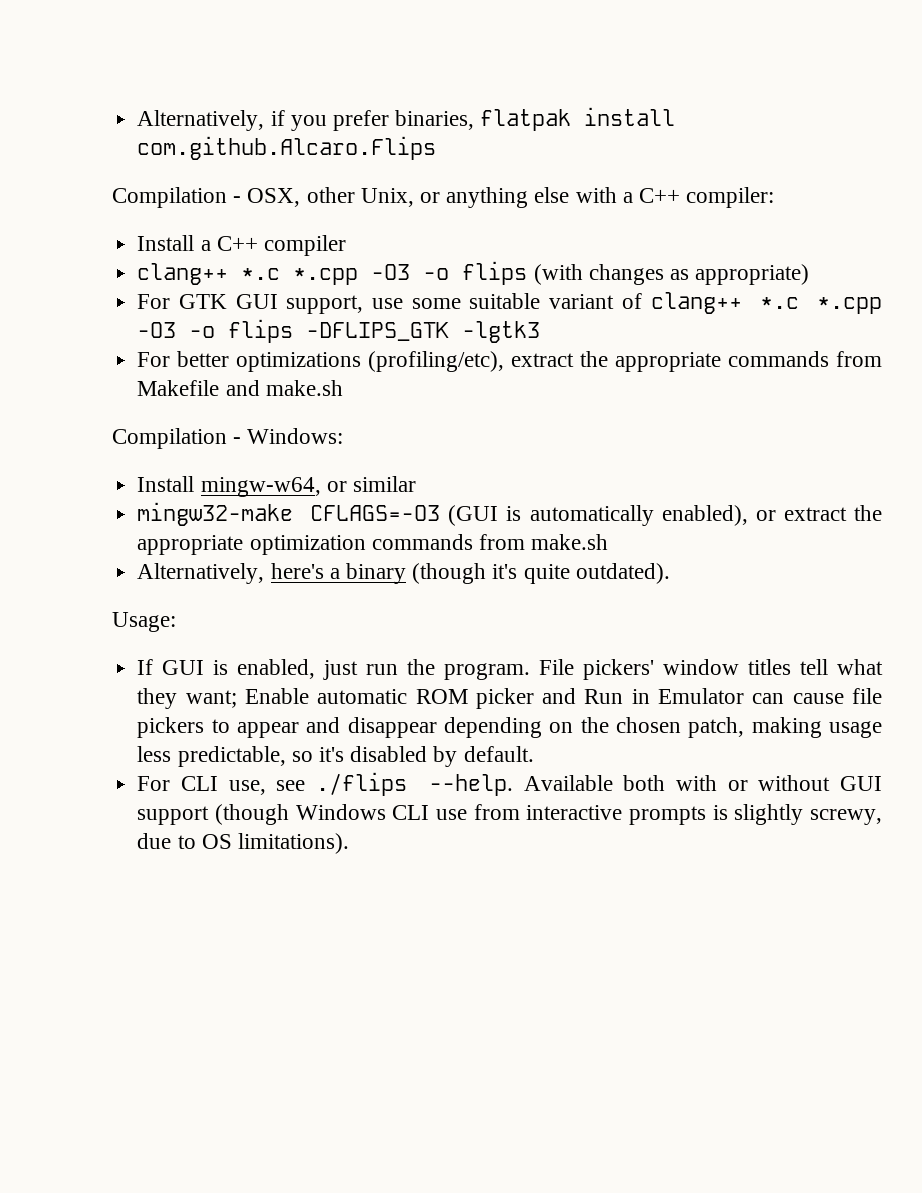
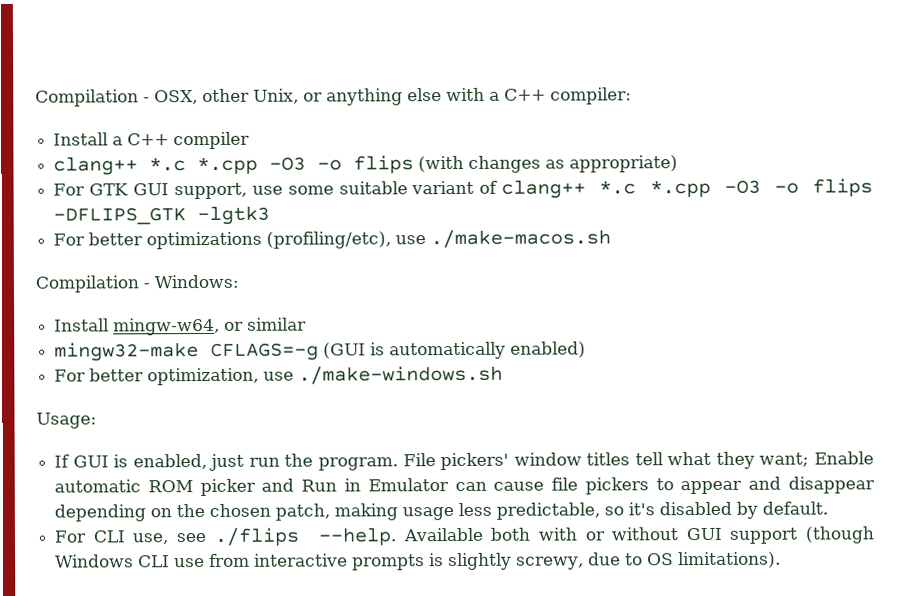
[137,107,676,131] [137,136,437,160] Alternatively, if you prefer binaries, flatpak install com.github.Alcaro.Flips // -> (35, 98) none
[511,351,882,372] [137,380,343,396] extract the appropriate commands from Makefile and make.sh -> [395,229,612,249] use ./make-macos.sh
[310,505,441,521] CFLAGS=-O3 -> [210,342,320,361] CFLAGS=-g
[661,505,882,526] [137,534,609,555] [137,563,670,584] enabled), or extract the appropriate optimization commands from make.sh // Alternatively, here's a binary (though it's quite outdated). -> [510,341,587,358] [54,365,504,386] enabled) // For better optimization, use ./make-windows.sh

